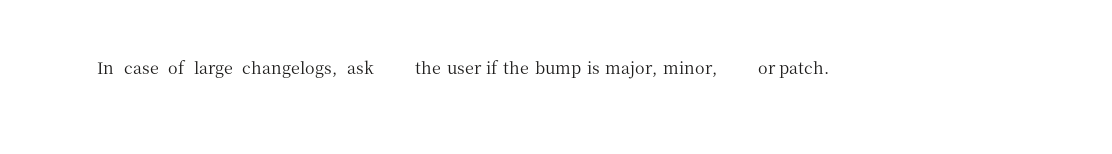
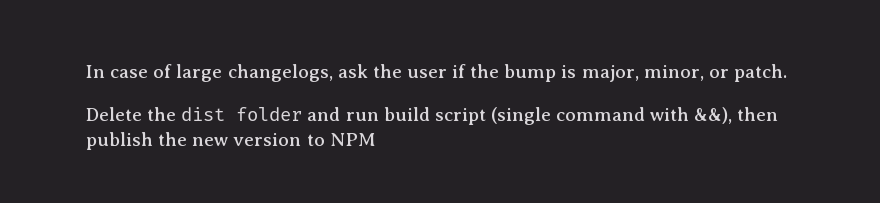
(830, 69) none -> [86,107,779,125] [86,132,376,150] // Delete the dist folder and run build script (single command with &&), then publish the new version to NPM

